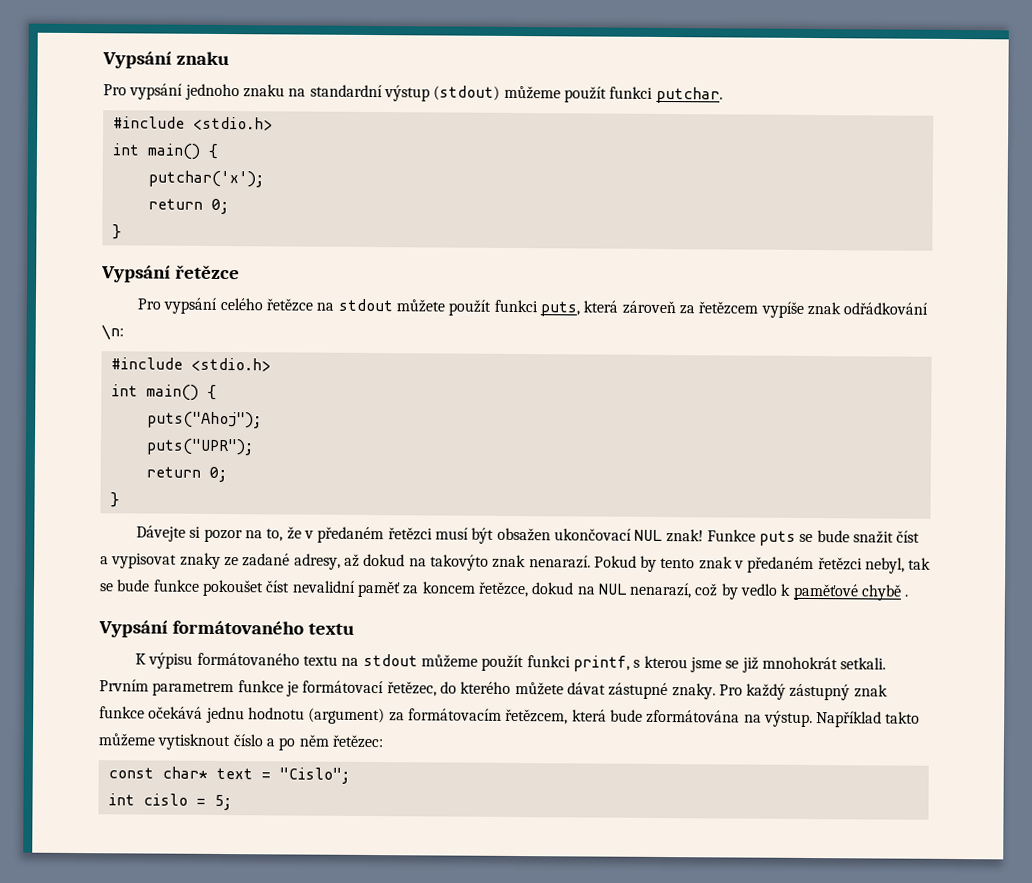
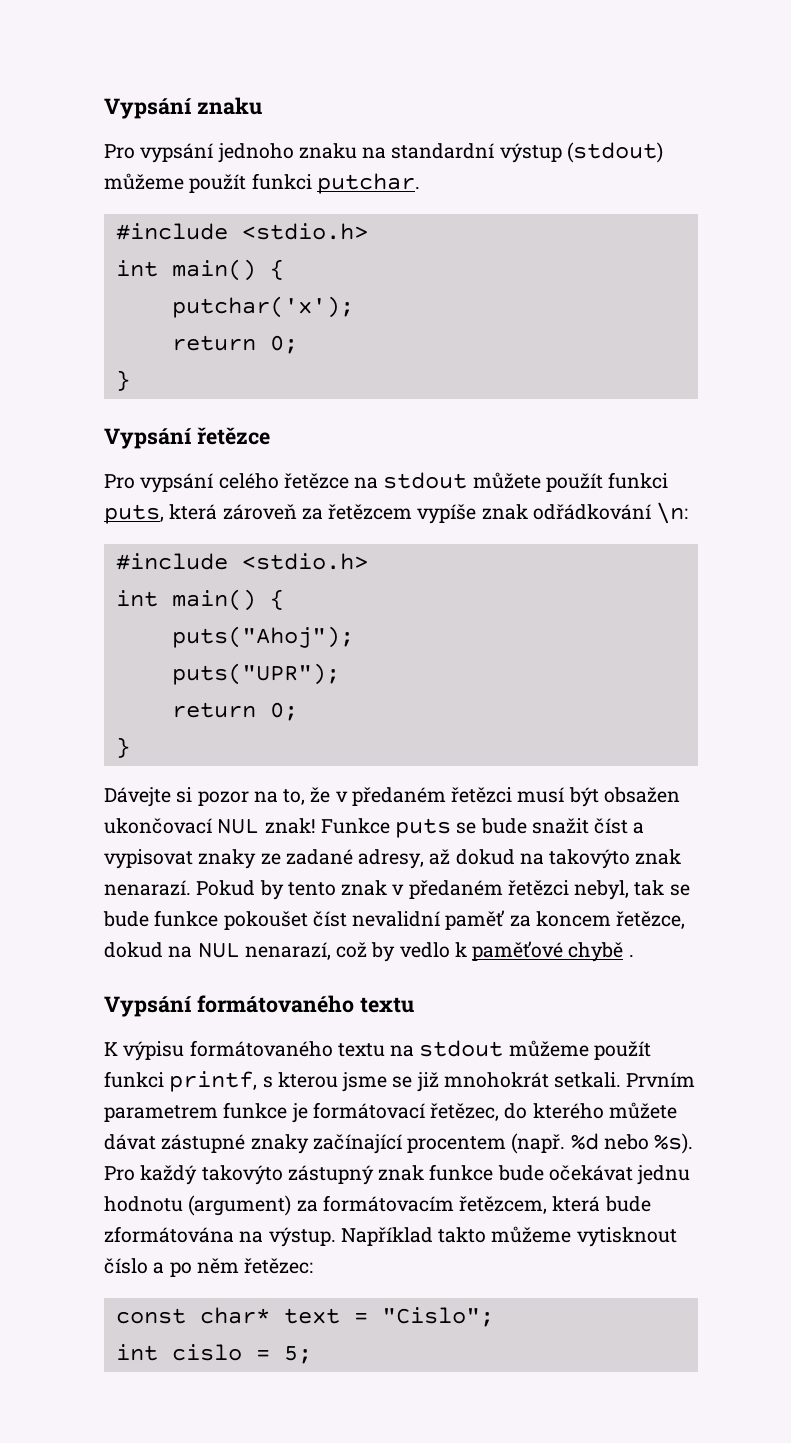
[671,683,716,700] znaky. -> [250,1133,694,1154] znaky začínající procentem (např. %d nebo %s).
(787, 691) none -> [201,1165,283,1185] takovýto
[148,706,204,719] očekává -> [497,1165,633,1181] bude očekávat

